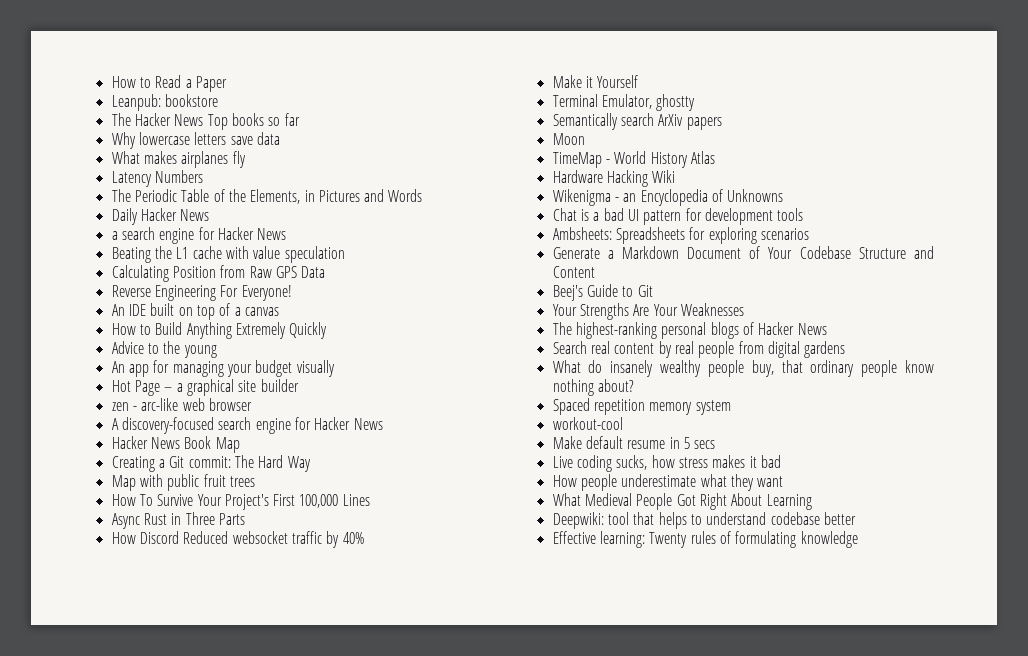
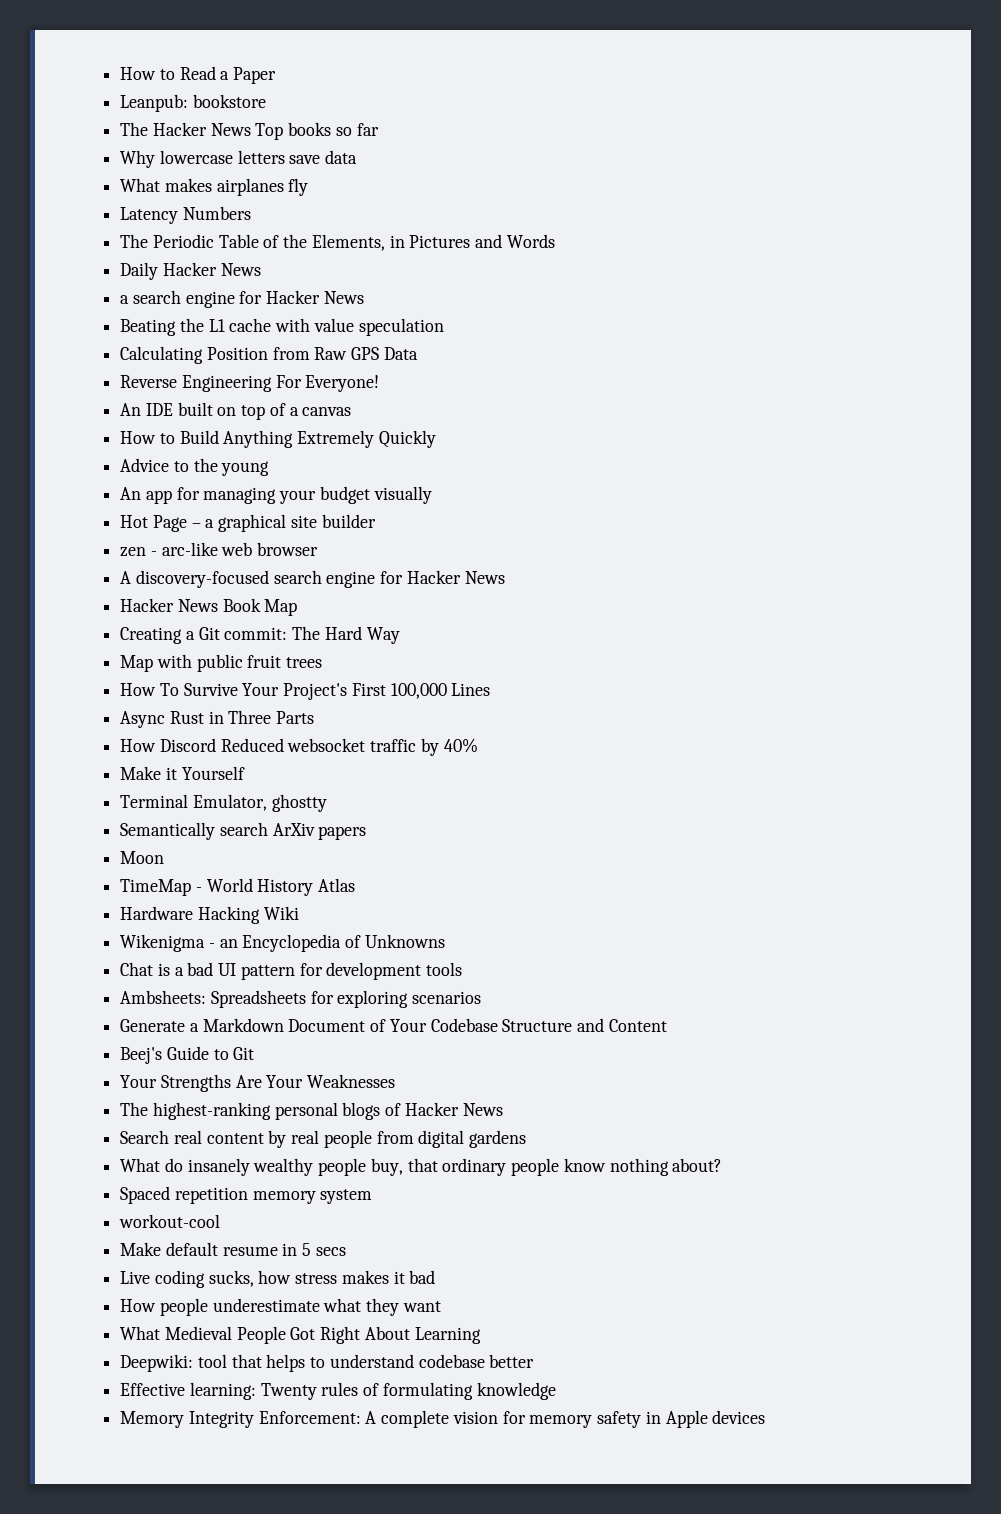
(858, 539) none -> [120,1410,766,1428] // Memory Integrity Enforcement: A complete vision for memory safety in Apple devices

